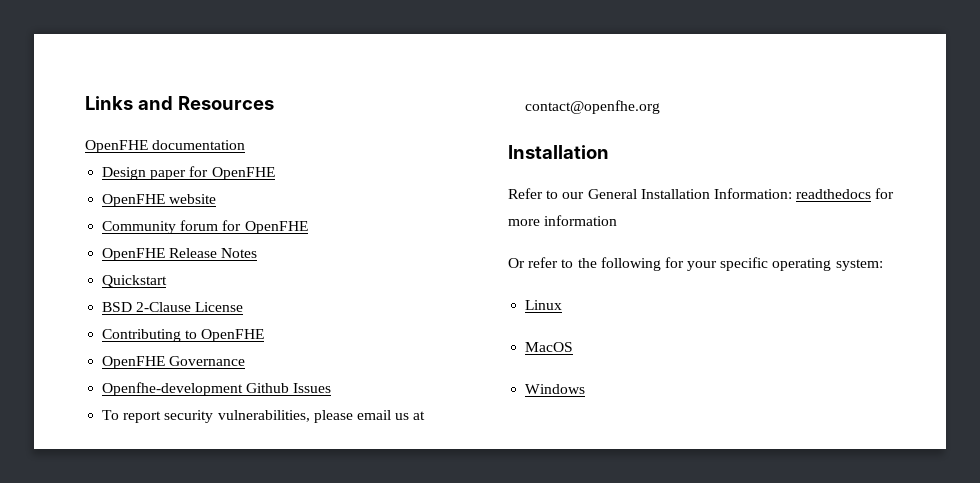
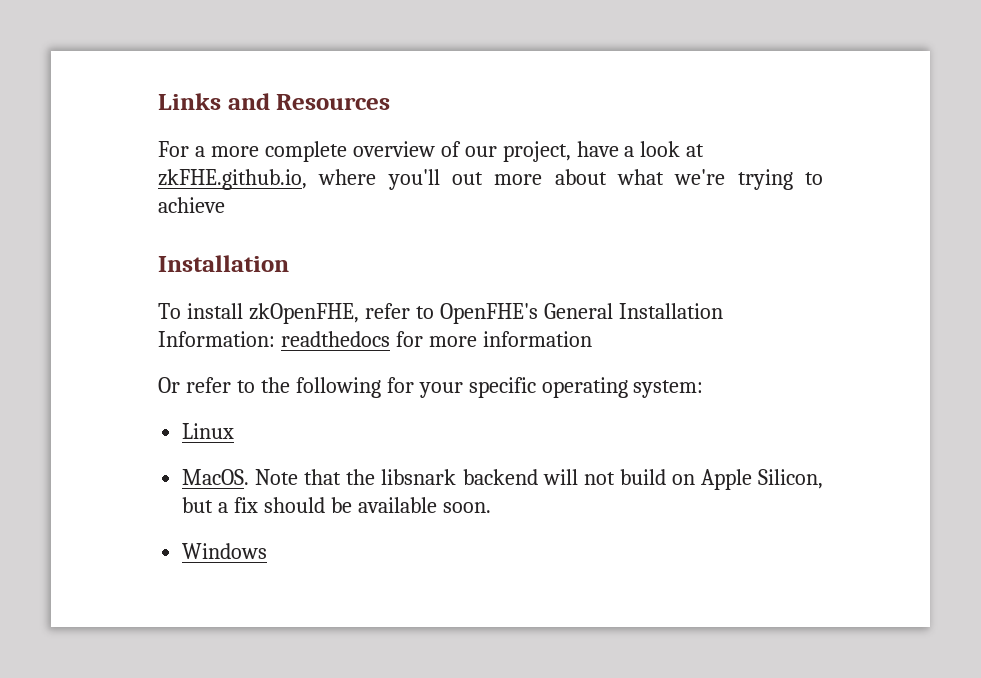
[85,140,246,153] [102,166,275,180] [102,194,217,207] [102,220,308,234] [102,248,258,261] [102,275,168,288] [102,302,244,312] [102,329,265,342] [102,356,246,369] [102,382,332,396] [102,410,426,423] [525,100,661,114] [508,145,609,159] [508,188,585,199] OpenFHE documentation // Design paper for OpenFHE // OpenFHE website // Community forum for OpenFHE // OpenFHE Release Notes // Quickstart // BSD 2-Clause License // Contributing to OpenFHE // OpenFHE Governance // Openfhe-development Github Issues // To report security vulnerabilities, please email us at contact@openfhe.org // Installation // Refer to our -> [158,141,705,162] [158,169,823,190] [158,197,225,213] [158,255,289,272] [158,303,538,324] For a more complete overview of our project, have a look at zkFHE.github.io, where you'll out more about what we're trying to achieve // Installation // To install zkOpenFHE, refer to OpenFHE's
[525,342,574,352] MacOS -> [182,469,823,490] [182,497,491,513] MacOS. Note that the libsnark backend will not build on Apple Silicon, but a fix should be available soon.

